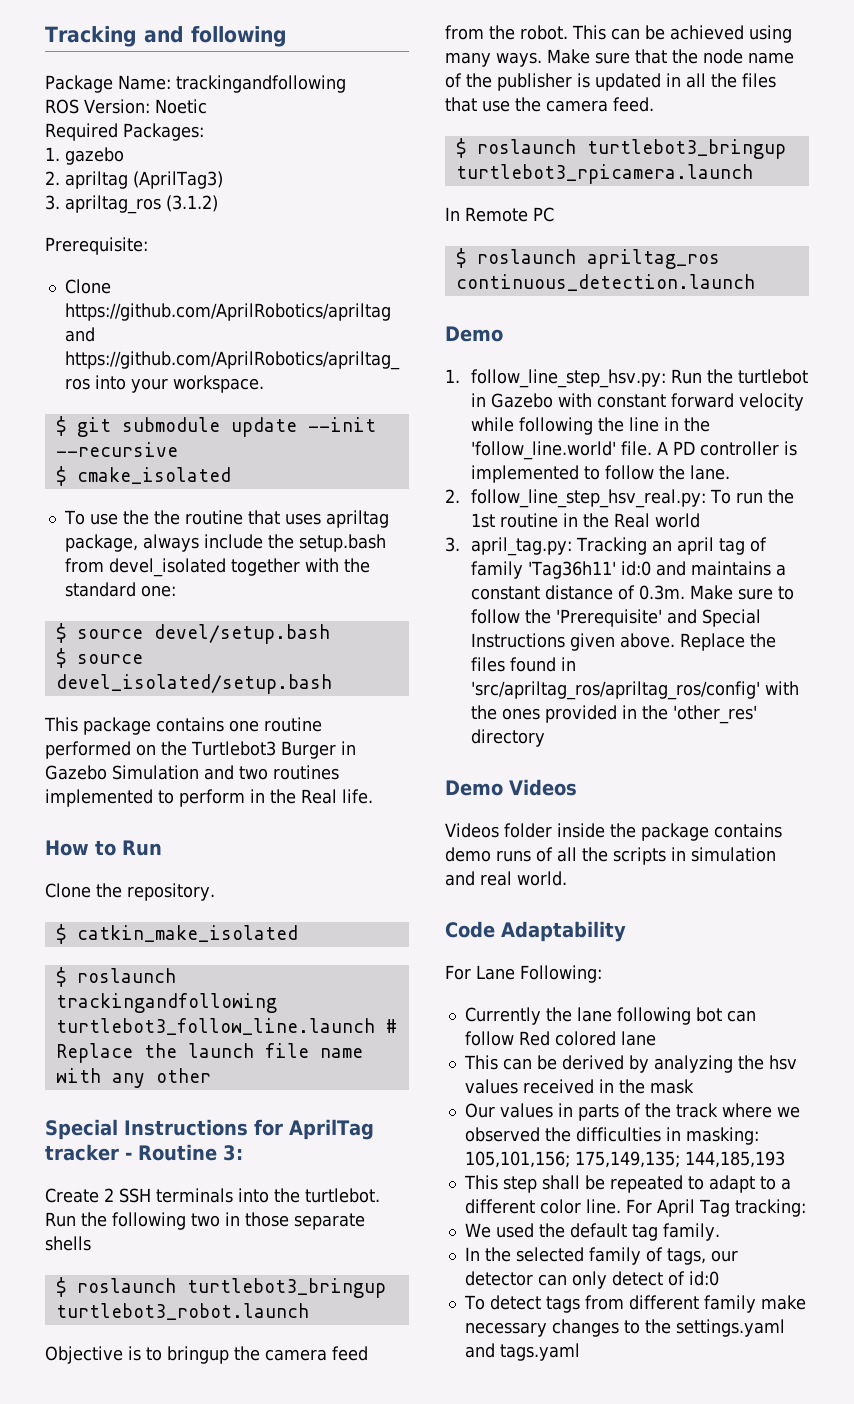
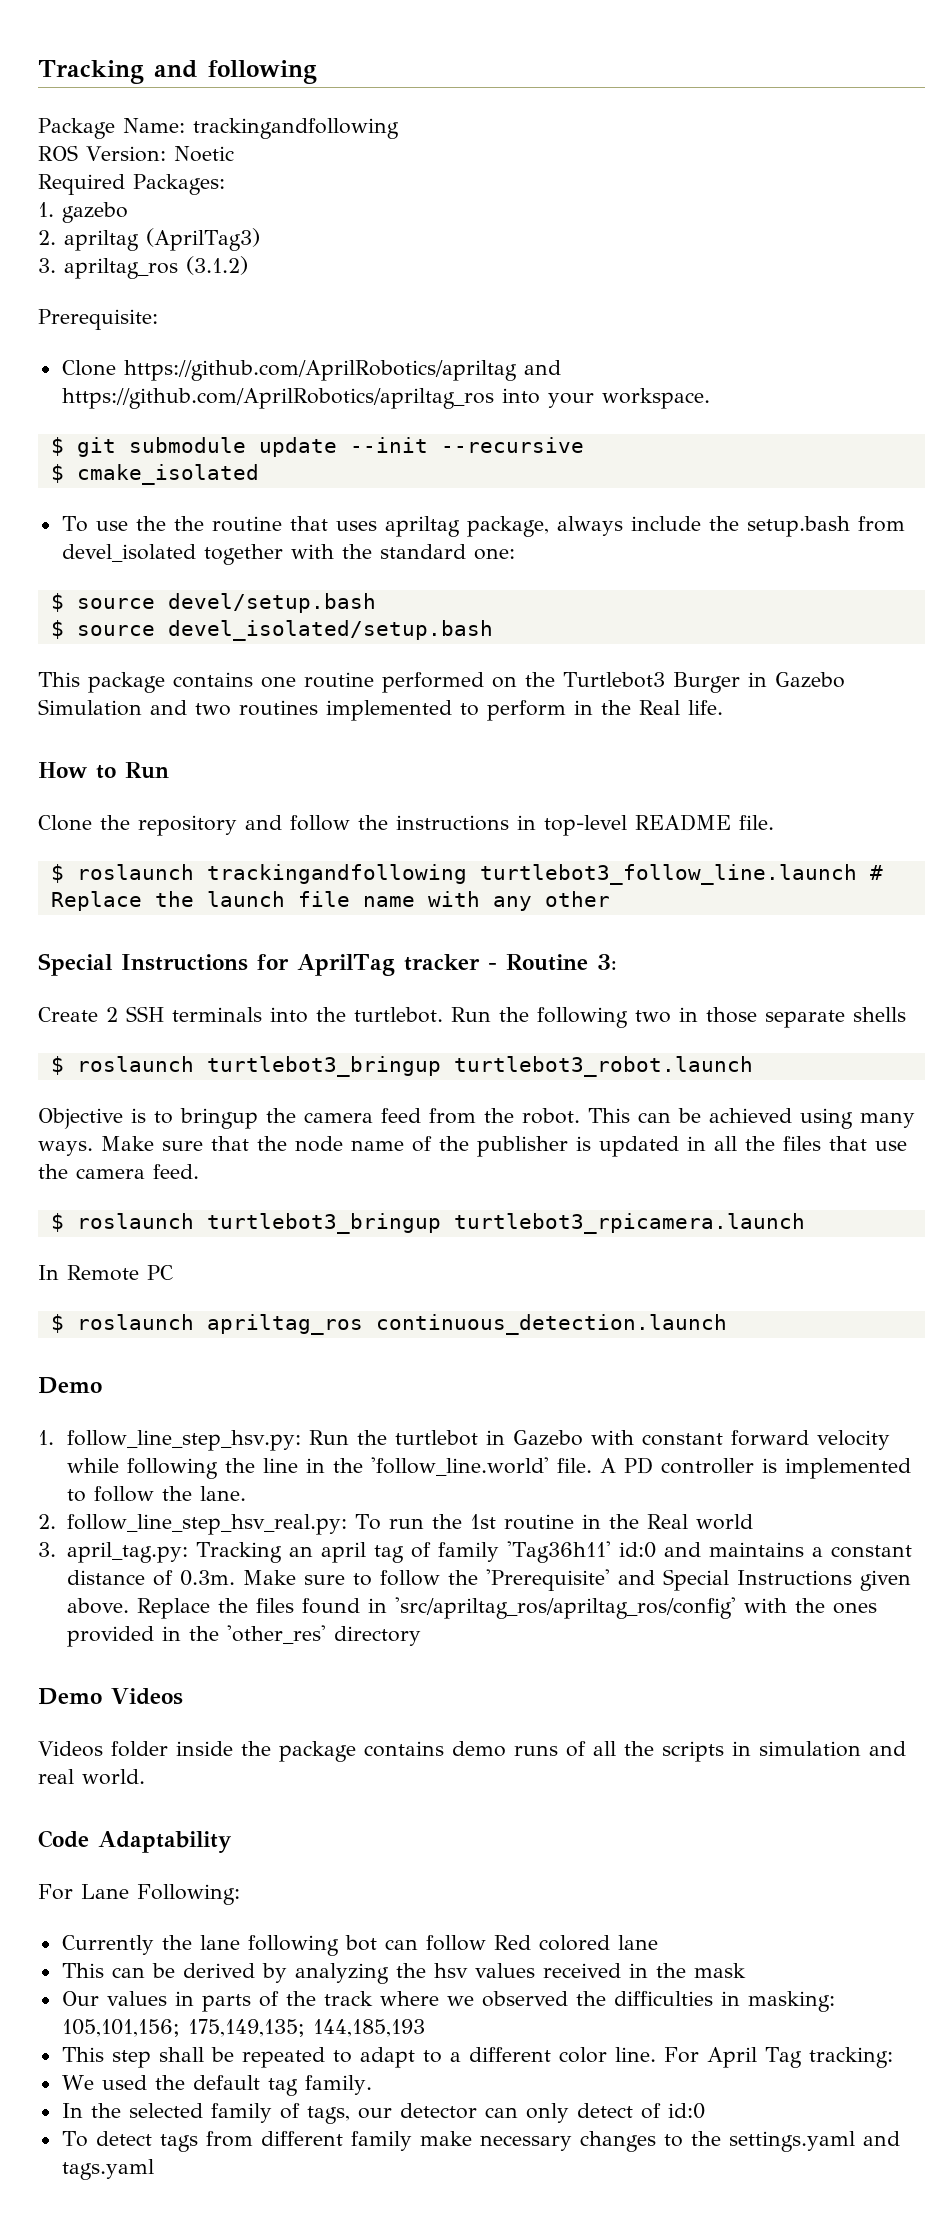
[127,883,215,901] [55,924,298,944] repository. // $ catkin_make_isolated -> [138,814,774,836] repository and follow the instructions in top-level README file.

